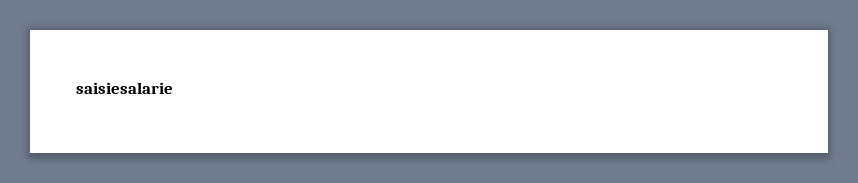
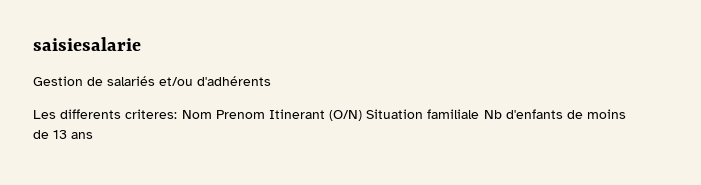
(173, 88) none -> [33,76,271,86] [33,109,626,121] [33,130,93,139] // Gestion de salariés et/ou d'adhérents // Les differents criteres: Nom Prenom Itinerant (O/N) Situation familiale Nb d'enfants de moins de 13 ans

